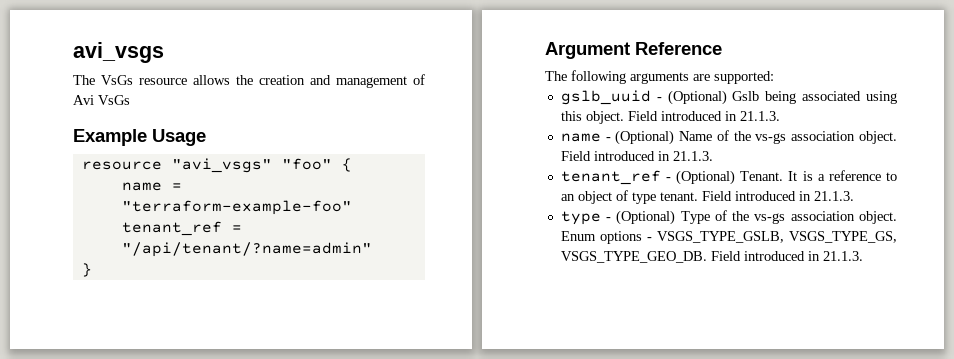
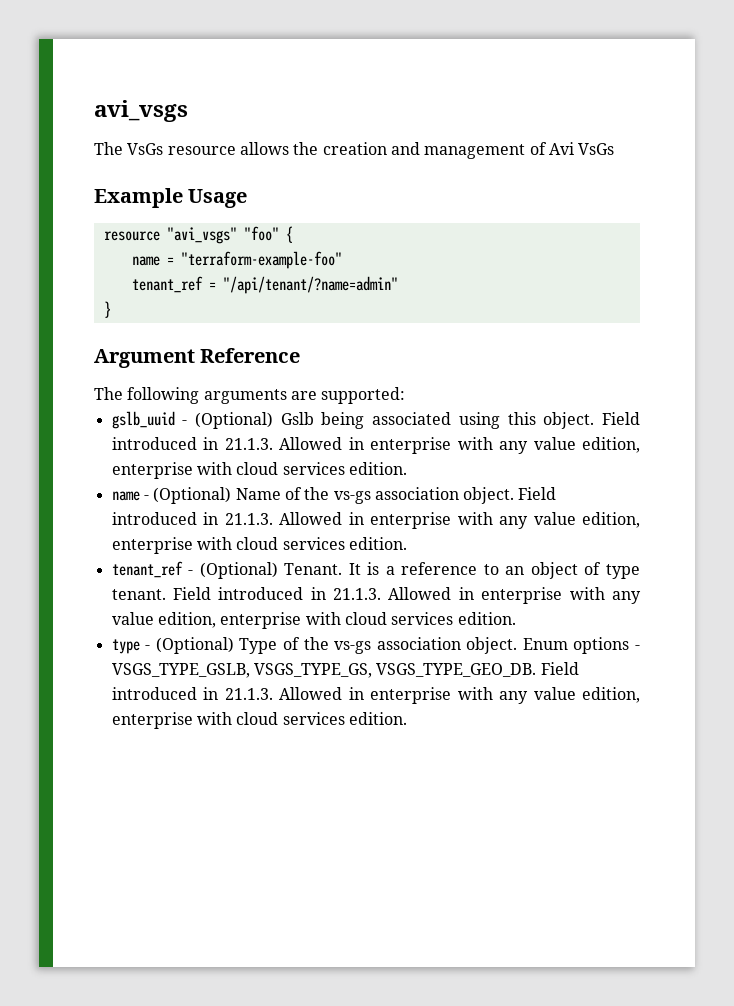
(780, 116) none -> [279,437,640,454] [111,462,407,479] Allowed in enterprise with any value edition, enterprise with cloud services edition.
(713, 156) none -> [279,512,640,529] [111,537,407,554] Allowed in enterprise with any value edition, enterprise with cloud services edition.
(854, 196) none -> [388,587,641,604] [111,612,516,629] Allowed in enterprise with any value edition, enterprise with cloud services edition.
(863, 256) none -> [279,687,640,704] [111,712,407,729] Allowed in enterprise with any value edition, enterprise with cloud services edition.

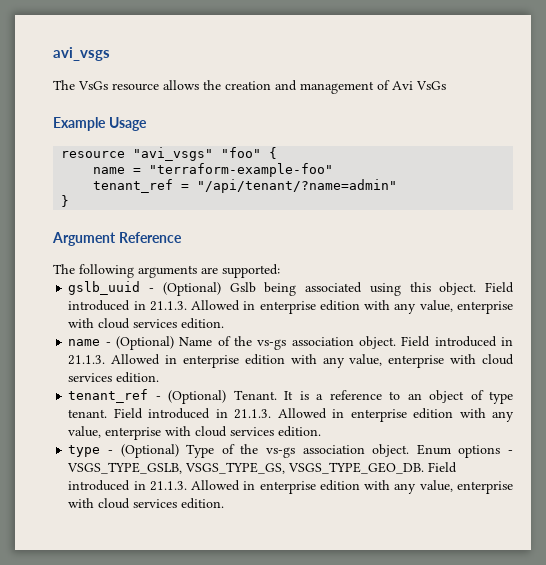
[457,437,640,454] with any value edition, -> [319,300,453,314] edition with any value,
[457,512,640,529] with any value edition, -> [244,354,383,368] edition with any value,
[569,587,641,604] [111,612,216,628] with any value edition, -> [413,408,514,422] [68,426,102,438] edition with any value,
[457,687,640,704] with any value edition, -> [319,480,453,494] edition with any value,

